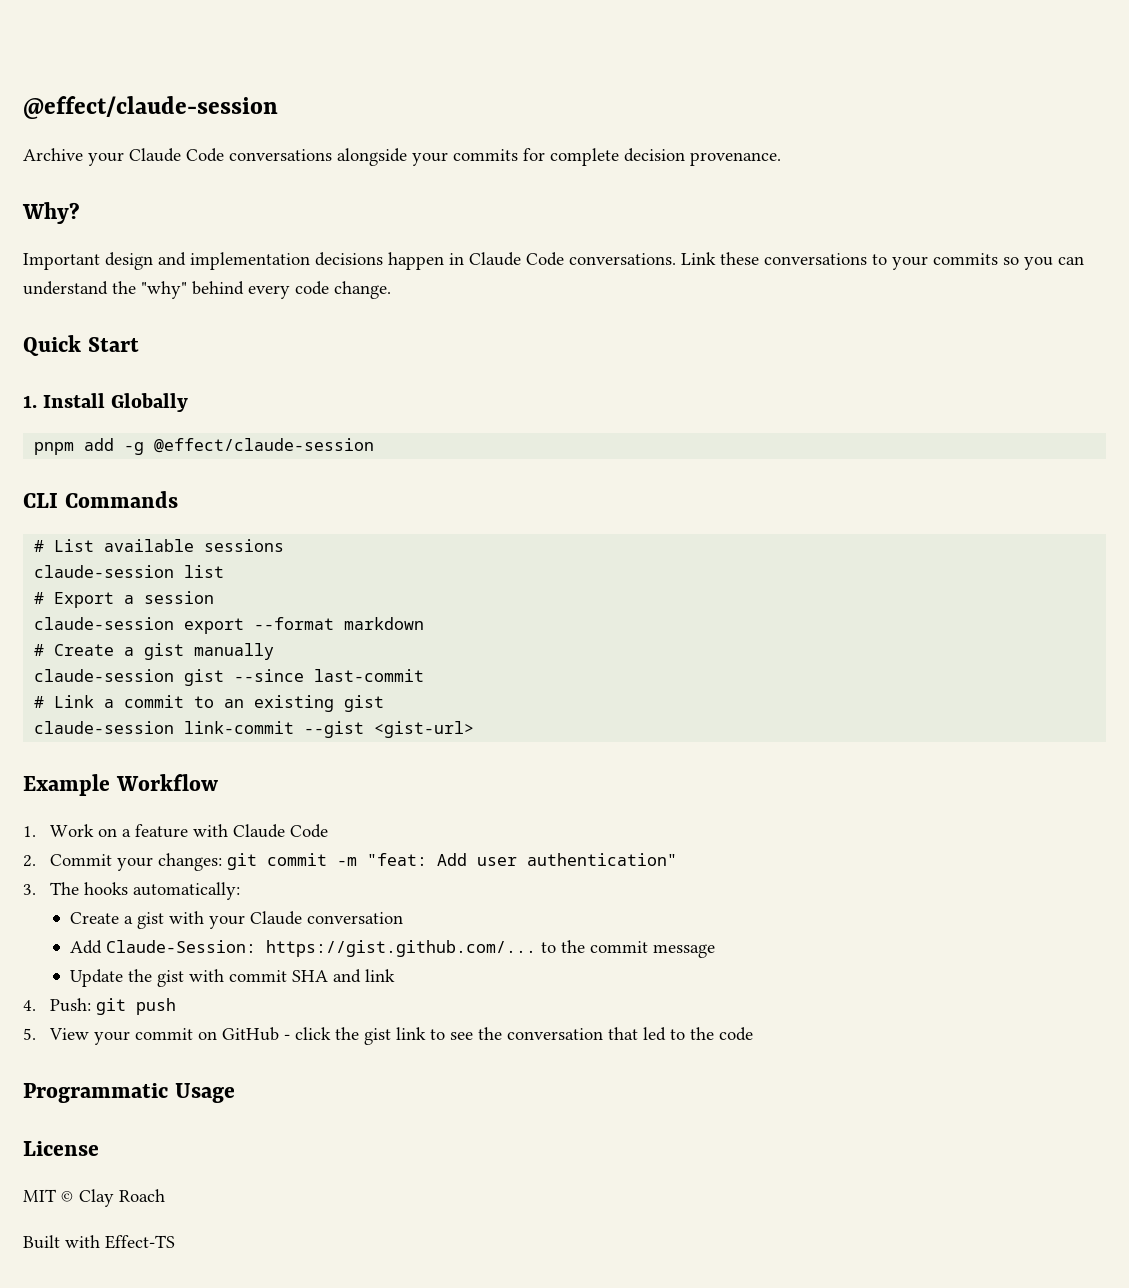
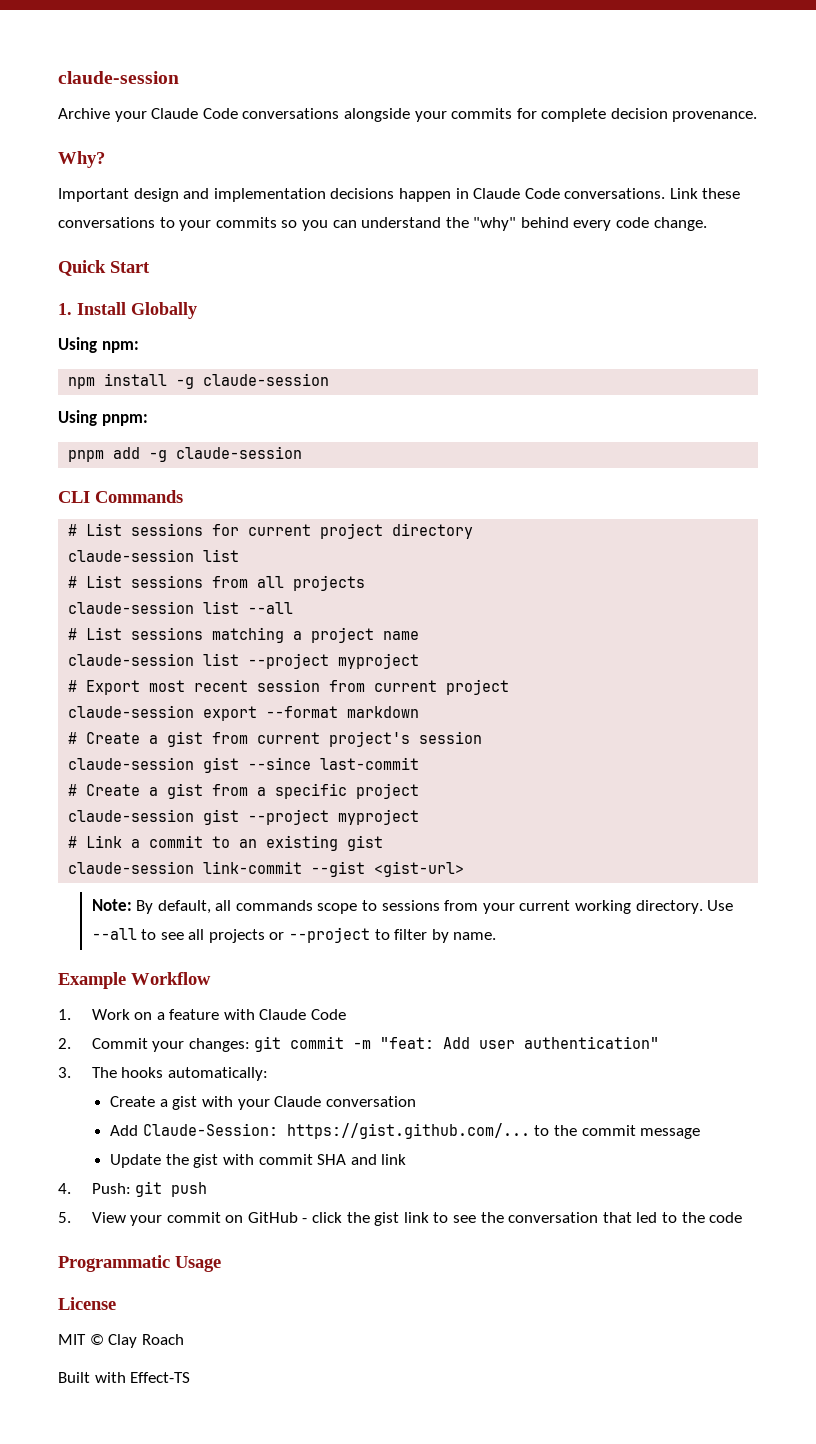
[23,96,278,119] @effect/claude-session -> [58,71,179,84] claude-session
(189, 402) none -> [58,337,139,353] [68,373,330,389] [58,410,148,426] // Using npm: // npm install -g claude-session // Using pnpm:
[154,438,375,453] @effect/claude-session -> [176,446,303,459] claude-session
[104,539,285,552] [34,565,225,578] available sessions // claude-session list -> [131,523,474,539] [68,549,240,562] [68,575,366,591] [68,601,294,614] [68,627,420,643] [68,653,420,669] sessions for current project directory // claude-session list // # List sessions from all projects // claude-session list --all // # List sessions matching a project name // claude-session list --project myproject
[124,591,215,604] a session -> [149,679,510,695] most recent session from current project
[194,643,275,660] manually -> [212,731,483,747] from current project's session
(425, 675) none -> [68,783,420,799] [68,809,420,825] // # Create a gist from a specific project // claude-session gist --project myproject
(475, 729) none -> [91,899,734,914] [91,927,497,943] // Note: By default, all commands scope to sessions from your current working directory. Use --all to see all projects or --project to filter by name.

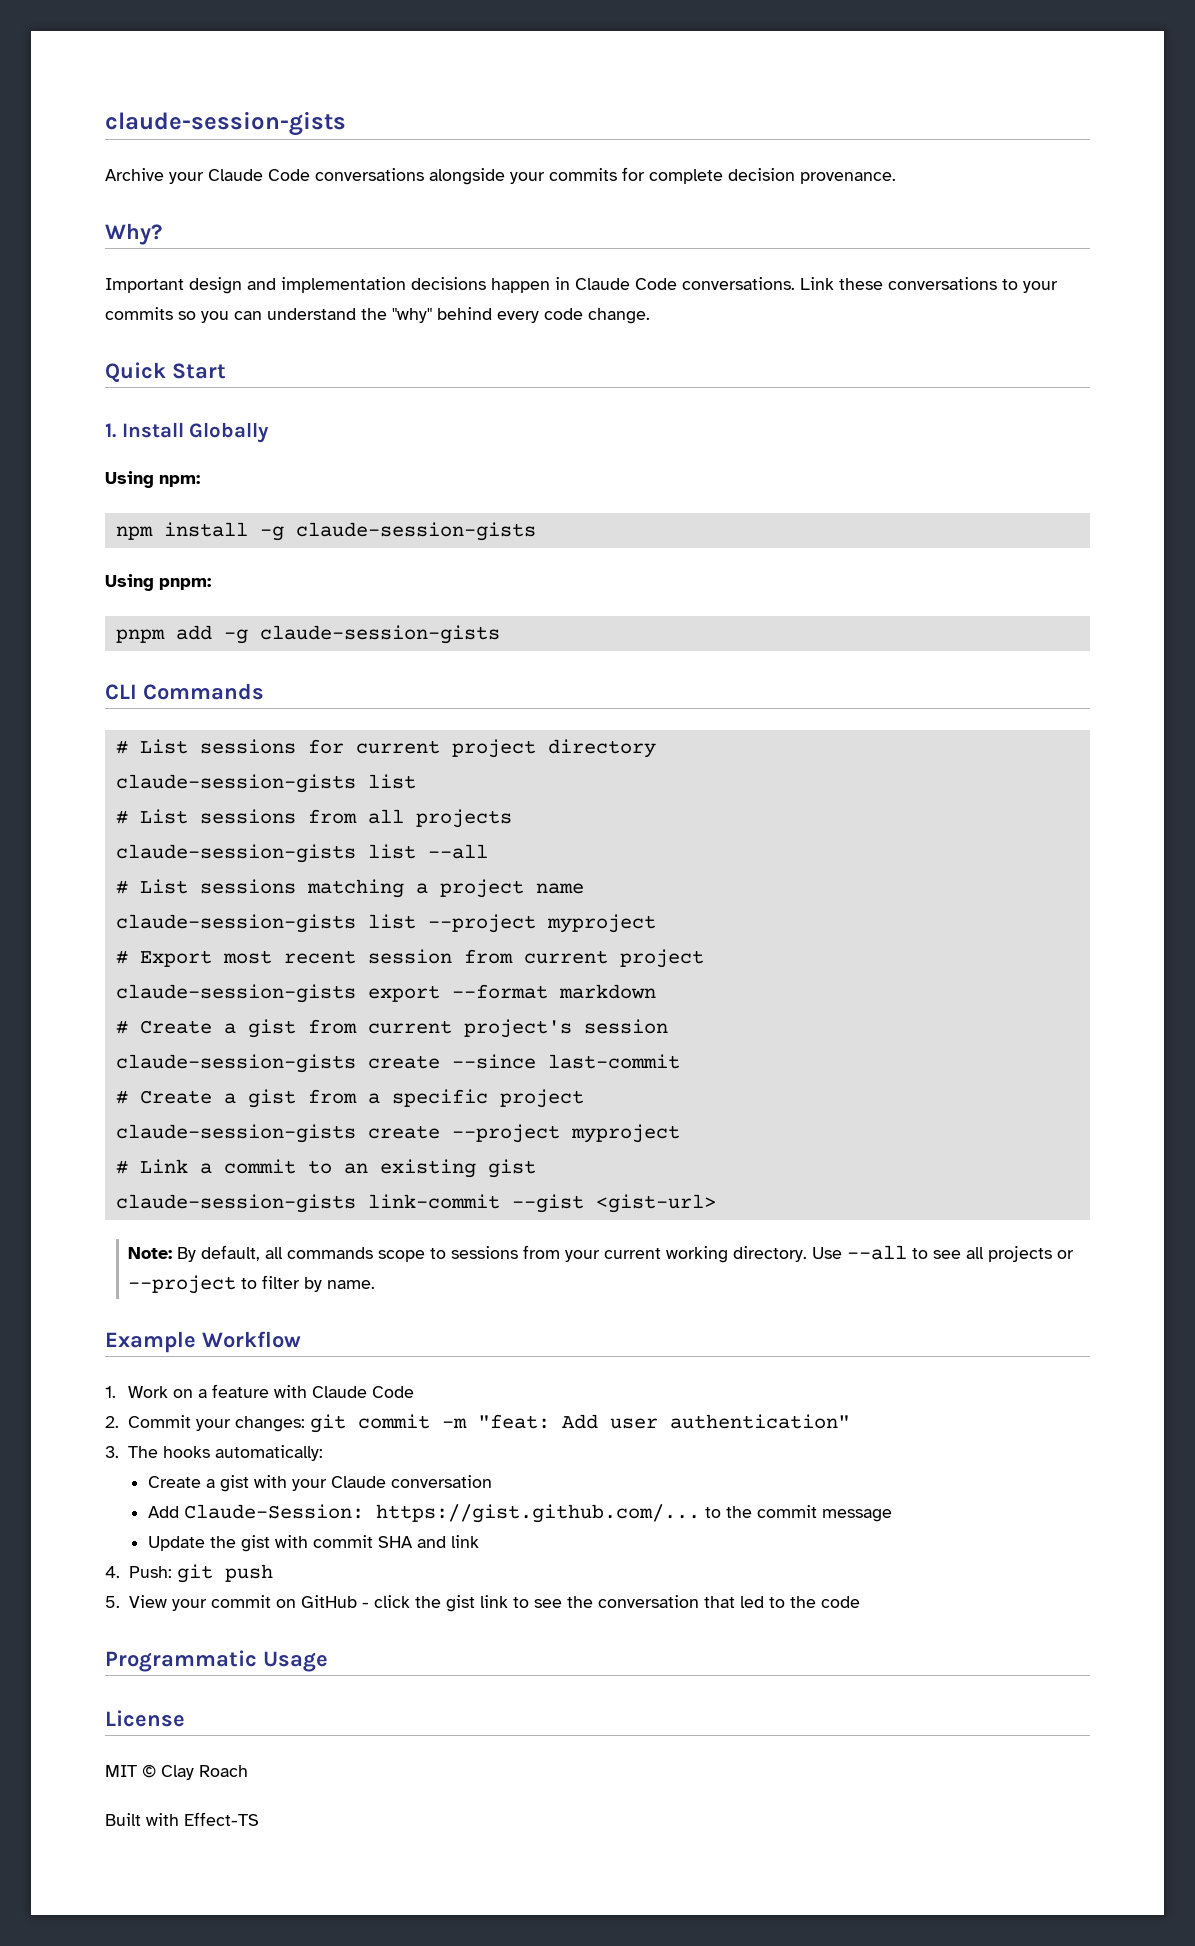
[58,71,179,84] claude-session -> [105,111,346,136] claude-session-gists
[203,373,330,386] claude-session -> [295,522,536,541] claude-session-gists
[176,446,303,459] claude-session -> [259,625,500,644] claude-session-gists
[68,549,195,562] claude-session -> [115,774,356,793] claude-session-gists
[68,601,195,614] claude-session -> [115,844,356,863] claude-session-gists
[68,653,195,666] claude-session -> [115,914,356,933] claude-session-gists
[68,705,195,718] claude-session -> [115,984,356,1003] claude-session-gists
[68,757,240,773] claude-session gist -> [115,1054,440,1073] claude-session-gists create
[68,809,240,825] claude-session gist -> [115,1124,440,1143] claude-session-gists create
[68,861,195,874] claude-session -> [115,1194,356,1213] claude-session-gists

